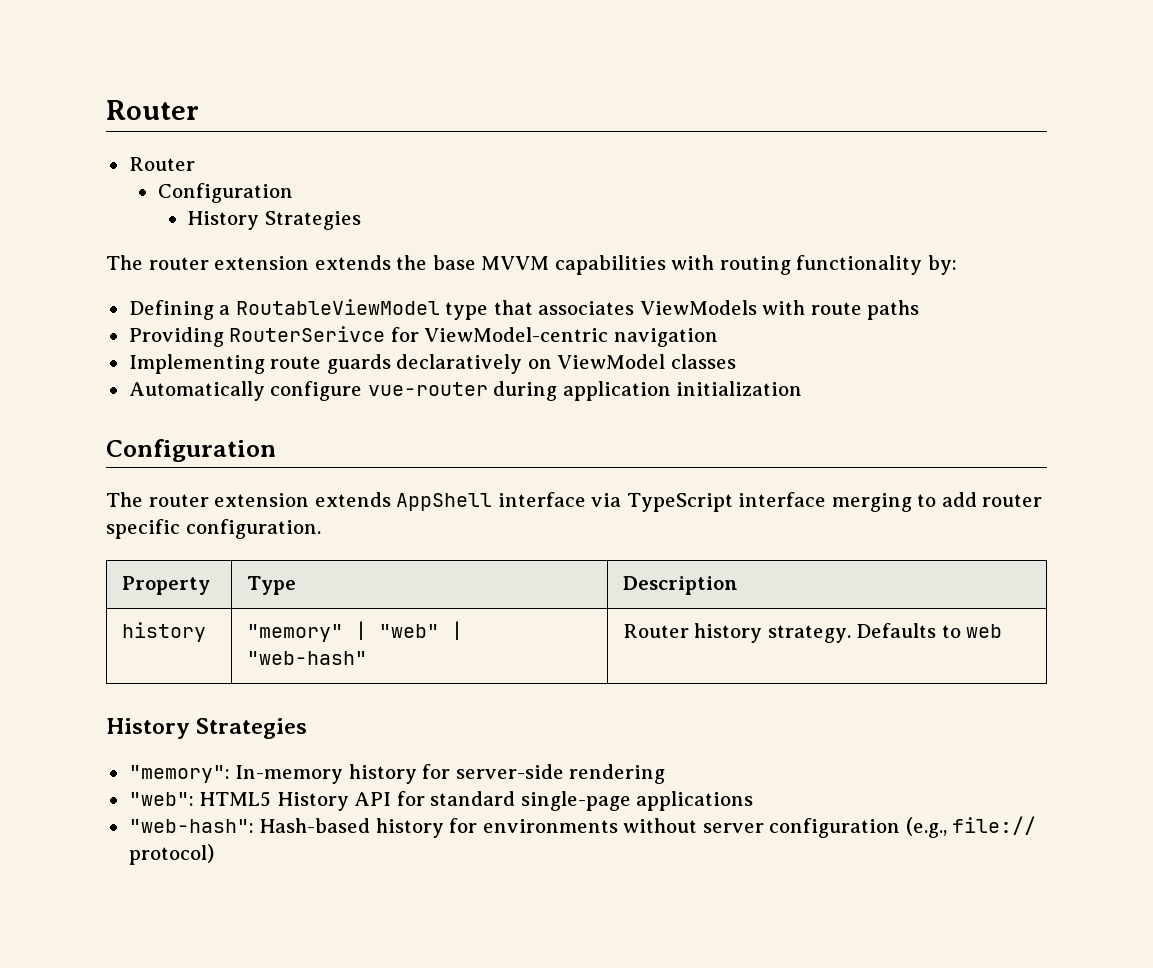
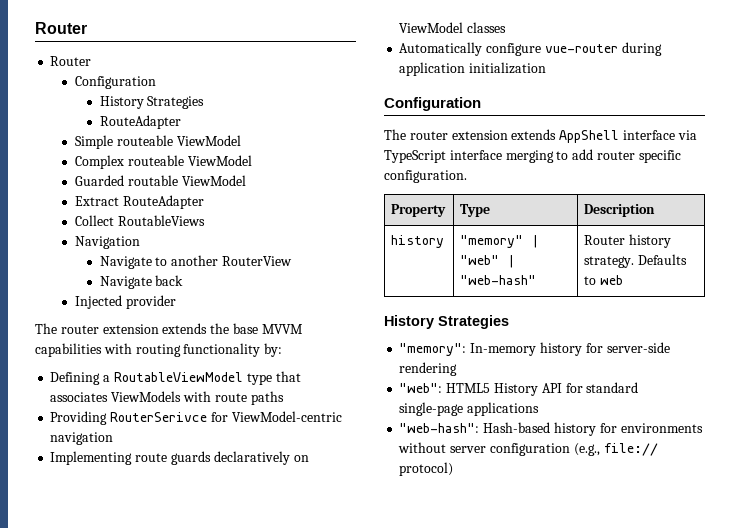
(361, 220) none -> [99,115,181,129] [74,135,241,149] [74,155,252,169] [74,175,246,186] [74,195,204,209] [74,215,205,226] [74,236,140,249] [99,255,292,269] [99,275,184,289] [74,295,176,309] // RouteAdapter // Simple routeable ViewModel // Complex routeable ViewModel // Guarded routable ViewModel // Extract RouteAdapter // Collect RoutableViews // Navigation // Navigate to another RouterView // Navigate back // Injected provider

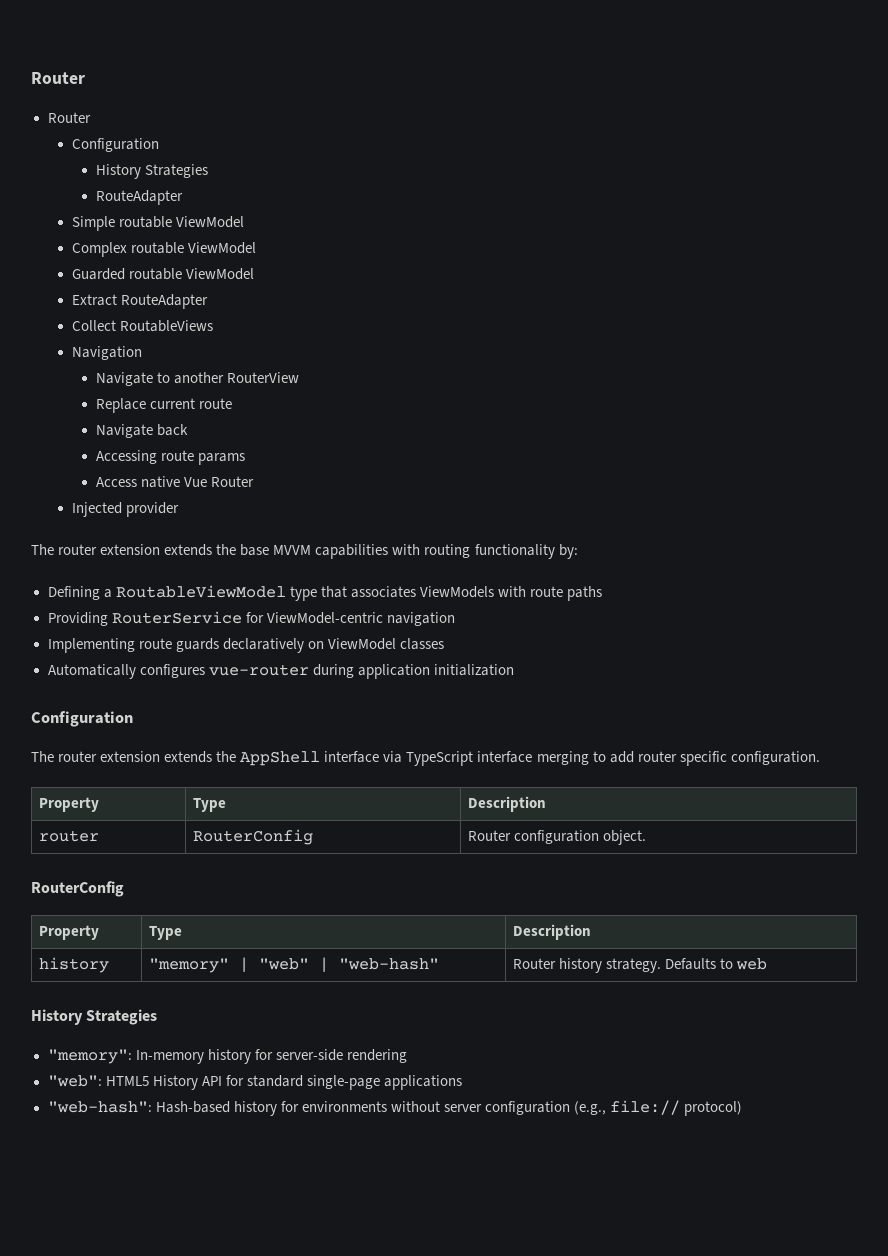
[116,135,173,146] routeable -> [118,216,172,228] routable
[127,155,184,166] routeable -> [130,242,184,254] routable
(292, 261) none -> [95,398,233,413] // Replace current route
(184, 280) none -> [95,450,246,465] [95,476,255,488] // Accessing route params // Access native Vue Router
[110,412,208,422] RouterSerivce -> [111,611,242,624] RouterService
[486,43,542,56] configure -> [139,664,205,678] configures
(557, 134) none -> [216,751,237,762] the
(656, 210) none -> [38,830,99,842] [192,829,313,845] [467,830,647,845] [31,881,124,897] [38,925,99,940] [148,926,182,940] [512,924,591,940] // router | RouterConfig | Router configuration object. // RouterConfig // Property | Type | Description

